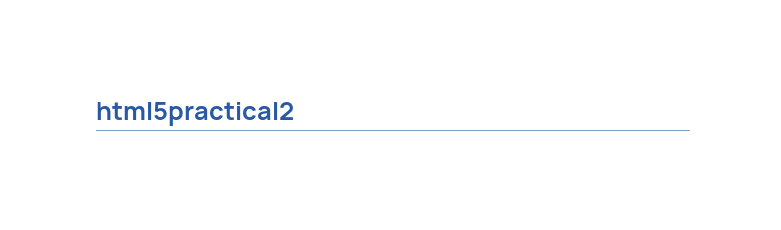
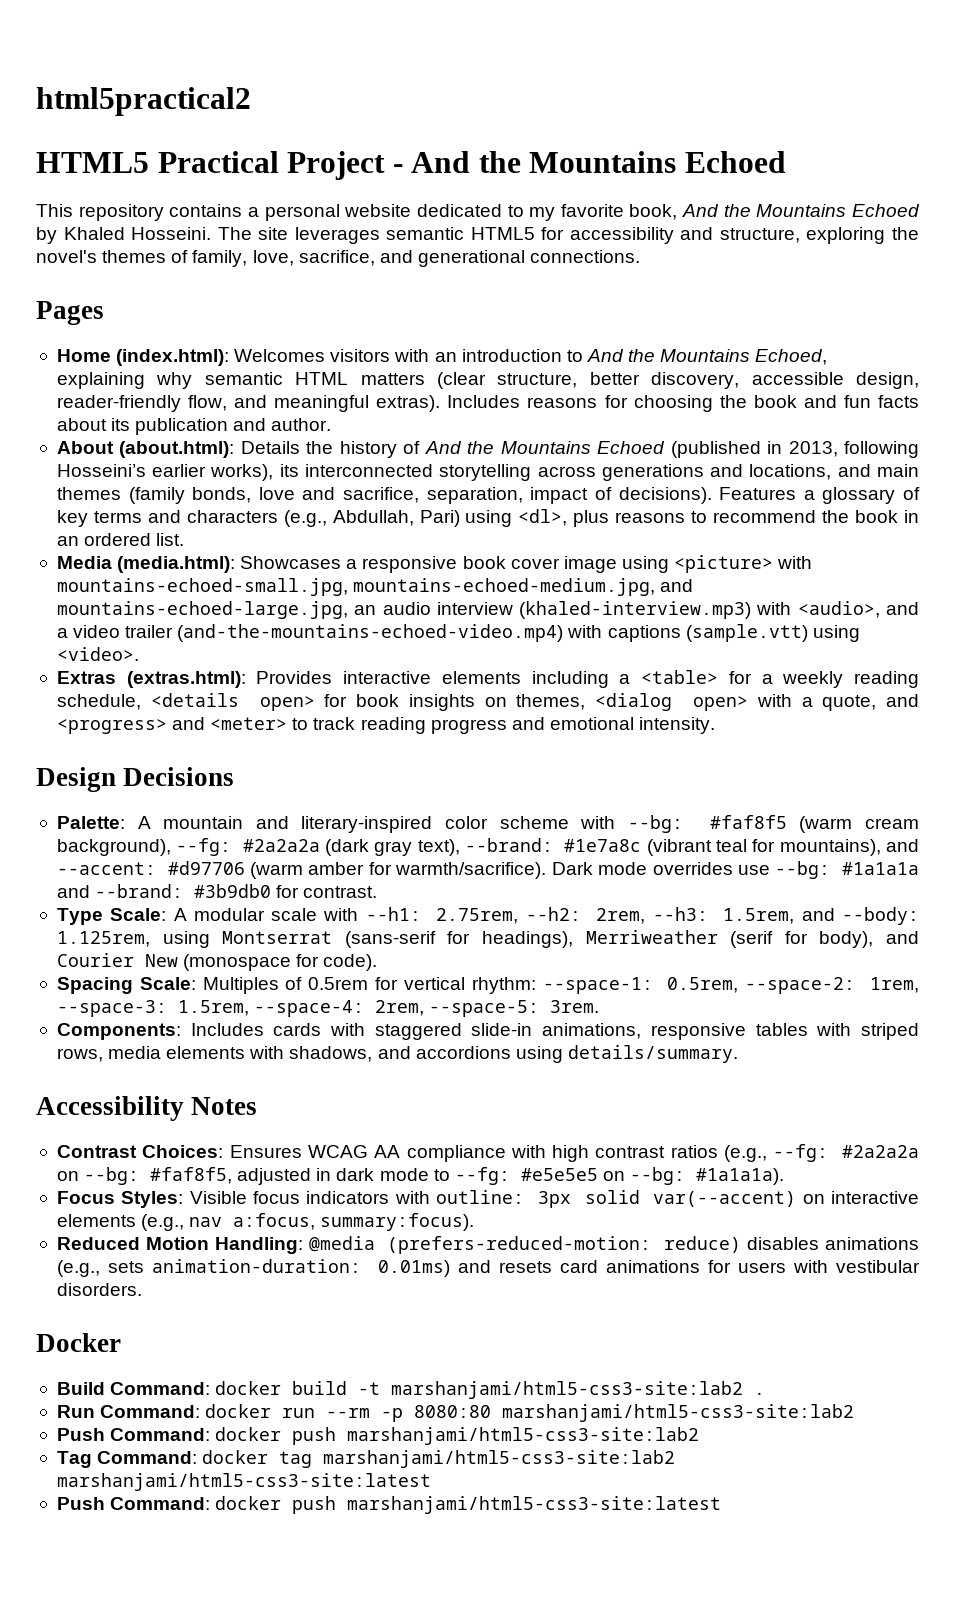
(294, 114) none -> [36,151,786,180] [36,204,920,221] [36,227,920,244] [36,250,641,267] [36,301,104,325] [56,349,828,366] [56,372,919,389] [56,395,920,412] [56,418,332,435] [56,441,919,458] [56,464,919,481] [56,487,921,504] [56,509,920,527] [56,533,185,546] [56,555,813,573] [56,578,694,596] [56,601,919,619] [56,624,860,642] [56,647,139,661] [56,670,920,688] [56,693,920,711] [56,717,716,734] [36,767,235,792] [56,815,920,833] [56,838,919,856] [56,861,919,879] [56,884,378,898] [56,907,919,925] [56,930,920,948] [56,953,378,971] [56,977,920,994] [56,1000,600,1017] [56,1023,920,1040] [56,1045,738,1063] [36,1096,258,1121] [56,1144,920,1162] [56,1167,785,1185] [56,1190,919,1208] [56,1213,475,1231] [56,1236,919,1254] [56,1259,920,1277] [56,1283,142,1296] [36,1333,121,1352] [56,1381,766,1399] [56,1404,855,1422] [56,1427,700,1445] [56,1450,676,1468] [56,1473,431,1491] [56,1496,722,1514] // HTML5 Practical Project - And the Mountains Echoed // This repository contains a personal website dedicated to my favorite book, And the Mountains Echoed by Khaled Hosseini. The site leverages semantic HTML5 for accessibility and structure, exploring the novel's themes of family, love, sacrifice, and generational connections. // Pages // Home (index.html): Welcomes visitors with an introduction to And the Mountains Echoed, explaining why semantic HTML matters (clear structure, better discovery, accessible design, reader-friendly flow, and meaningful extras). Includes reasons for choosing the book and fun facts about its publication and author. // About (about.html): Details the history of And the Mountains Echoed (published in 2013, following Hosseini’s earlier works), its interconnected storytelling across generations and locations, and main themes (family bonds, love and sacrifice, separation, impact of decisions). Features a glossary of key terms and characters (e.g., Abdullah, Pari) using <dl>, plus reasons to recommend the book in an ordered list. // Media (media.html): Showcases a responsive book cover image using <picture> with mountains-echoed-small.jpg, mountains-echoed-medium.jpg, and mountains-echoed-large.jpg, an audio interview (khaled-interview.mp3) with <audio>, and a video trailer (and-the-mountains-echoed-video.mp4) with captions (sample.vtt) using <video>. // Extras (extras.html): Provides interactive elements including a <table> for a weekly reading schedule, <details open> for book insights on themes, <dialog open> with a quote, and <progress> and <meter> to track reading progress and emotional intensity. // Design Decisions // Palette: A mountain and literary-inspired color scheme with --bg: #faf8f5 (warm cream background), --fg: #2a2a2a (dark gray text), --brand: #1e7a8c (vibrant teal for mountains), and --accent: #d97706 (warm amber for warmth/sacrifice). Dark mode overrides use --bg: #1a1a1a and --brand: #3b9db0 for contrast. // Type Scale: A modular scale with --h1: 2.75rem, --h2: 2rem, --h3: 1.5rem, and --body: 1.125rem, using Montserrat (sans-serif for headings), Merriweather (serif for body), and Courier New (monospace for code). // Spacing Scale: Multiples of 0.5rem for vertical rhythm: --space-1: 0.5rem, --space-2: 1rem, --space-3: 1.5rem, --space-4: 2rem, --space-5: 3rem. // Components: Includes cards with staggered slide-in animations, responsive tables with striped rows, media elements with shadows, and accordions using details/summary. // Accessibility Notes // Contrast Choices: Ensures WCAG AA compliance with high contrast ratios (e.g., --fg: #2a2a2a on --bg: #faf8f5, adjusted in dark mode to --fg: #e5e5e5 on --bg: #1a1a1a). // Focus Styles: Visible focus indicators with outline: 3px solid var(--accent) on interactive elements (e.g., nav a:focus, summary:focus). // Reduced Motion Handling: @media (prefers-reduced-motion: reduce) disables animations (e.g., sets animation-duration: 0.01ms) and resets card animations for users with vestibular disorders. // Docker // Build Command: docker build -t marshanjami/html5-css3-site:lab2 . // Run Command: docker run --rm -p 8080:80 marshanjami/html5-css3-site:lab2 // Push Command: docker push marshanjami/html5-css3-site:lab2 // Tag Command: docker tag marshanjami/html5-css3-site:lab2 marshanjami/html5-css3-site:latest // Push Command: docker push marshanjami/html5-css3-site:latest

